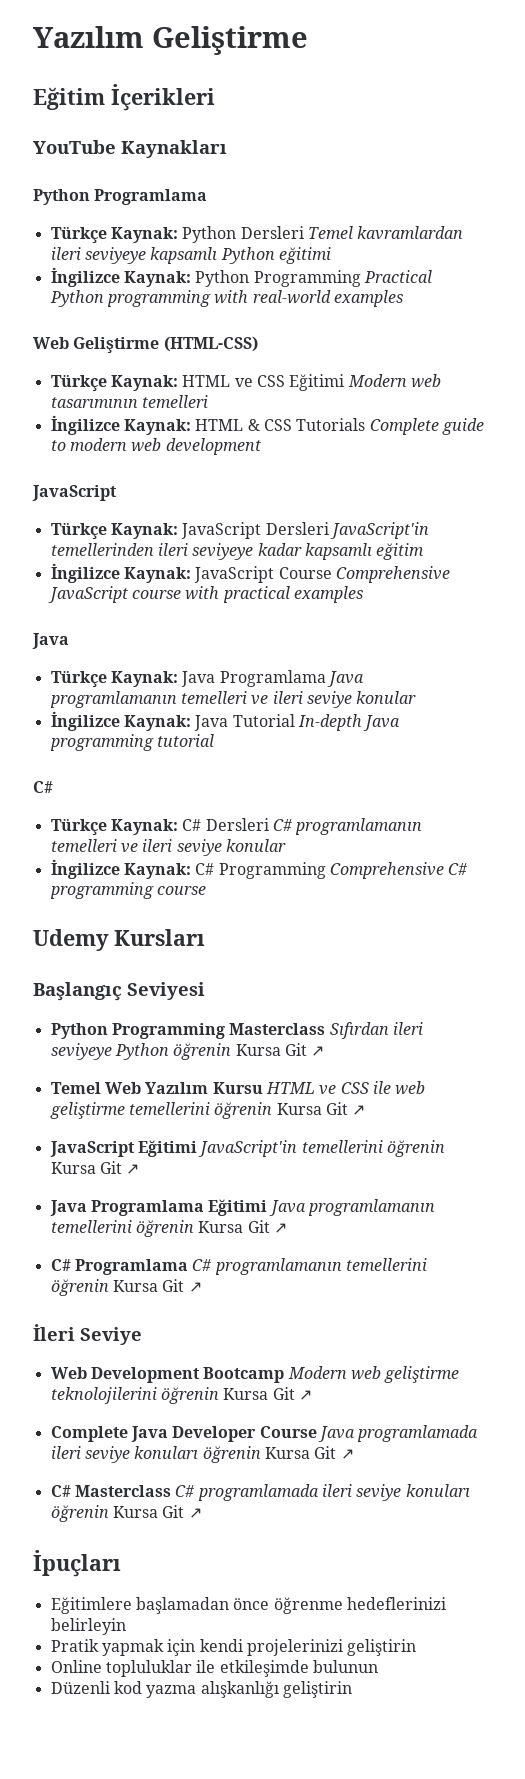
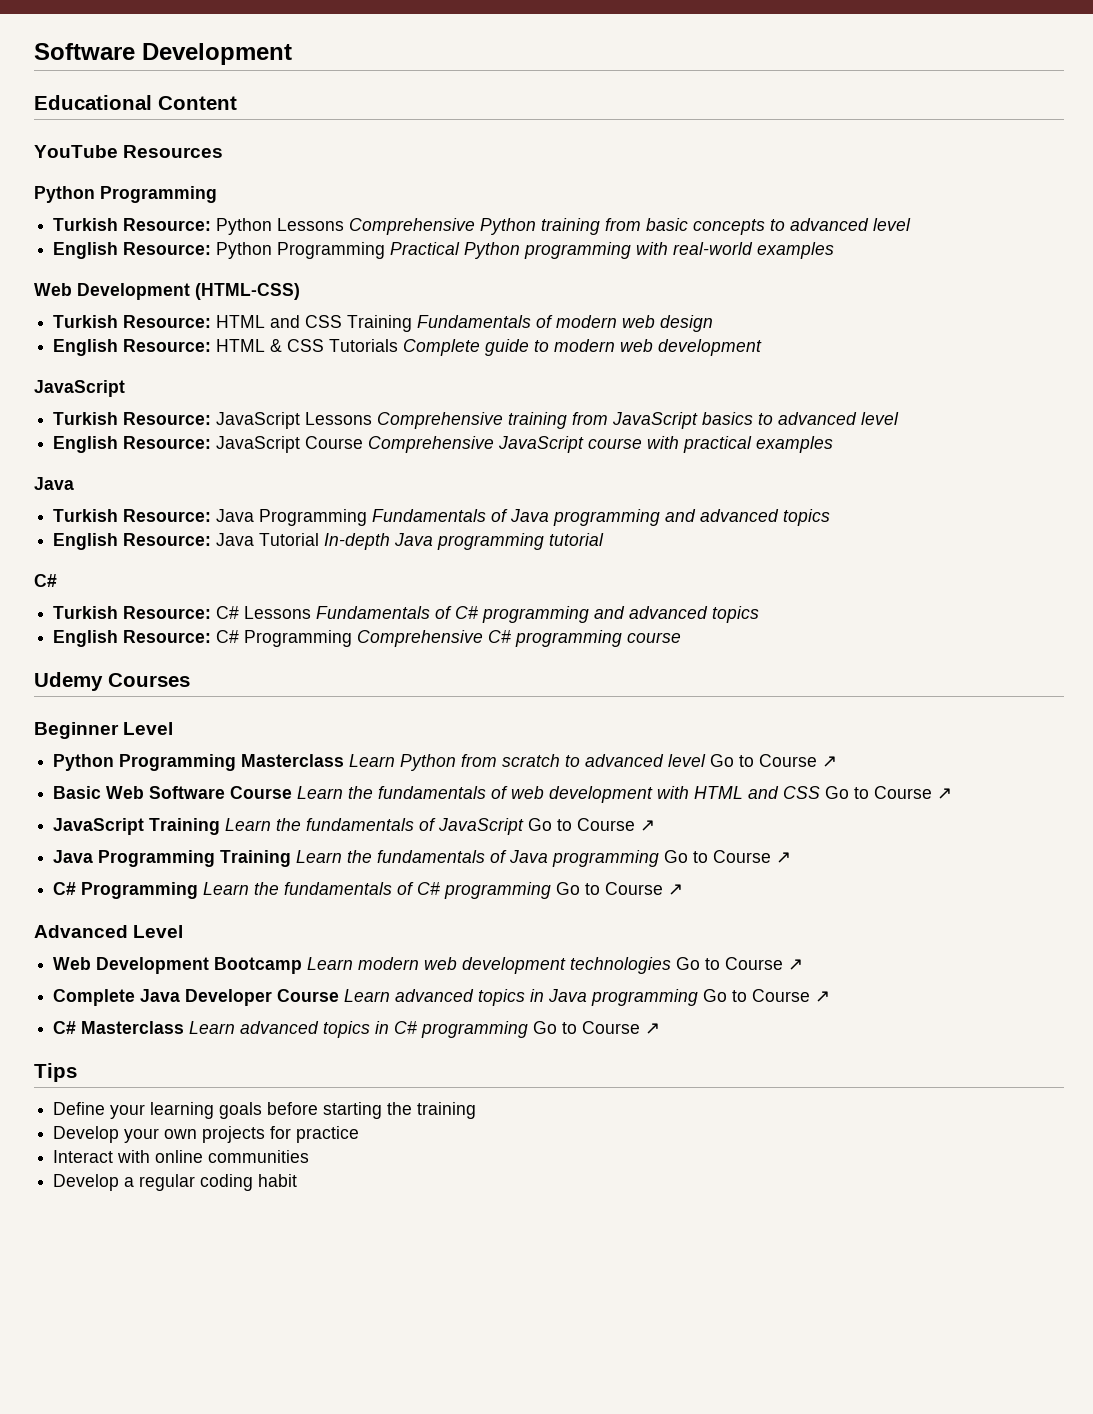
[33,26,308,55] [33,84,215,111] Yazılım Geliştirme // Eğitim İçerikleri -> [34,43,292,65] [34,95,237,110] Software Development // Educational Content
[121,140,227,158] [33,189,208,205] [50,226,464,244] [50,247,331,264] [50,267,191,287] Kaynakları // Python Programlama // Türkçe Kaynak: Python Dersleri Temel kavramlardan ileri seviyeye kapsamlı Python eğitimi // İngilizce Kaynak: -> [123,145,224,158] [34,186,217,203] [53,218,912,235] [53,242,212,259] Resources // Python Programming // Turkish Resource: Python Lessons Comprehensive Python training from basic concepts to advanced level // English Resource:
[73,337,160,354] Geliştirme -> [77,283,190,300] Development
[50,374,441,392] [50,395,208,408] [50,415,191,435] Türkçe Kaynak: HTML ve CSS Eğitimi Modern web tasarımının temelleri // İngilizce Kaynak: -> [53,315,714,332] [53,339,212,356] Turkish Resource: HTML and CSS Training Fundamentals of modern web design // English Resource:
[50,522,429,540] [50,543,425,560] [50,563,191,583] Türkçe Kaynak: JavaScript Dersleri JavaScript'in temellerinden ileri seviyeye kadar kapsamlı eğitim // İngilizce Kaynak: -> [53,412,900,429] [53,436,212,453] Turkish Resource: JavaScript Lessons Comprehensive training from JavaScript basics to advanced level // English Resource:
[50,670,364,688] [49,691,417,708] [50,711,191,731] Türkçe Kaynak: Java Programlama Java programlamanın temelleri ve ileri seviye konular // İngilizce Kaynak: -> [53,509,831,526] [53,533,212,550] Turkish Resource: Java Programming Fundamentals of Java programming and advanced topics // English Resource:
[50,818,423,836] [50,839,286,856] [50,859,191,879] Türkçe Kaynak: C# Dersleri C# programlamanın temelleri ve ileri seviye konular // İngilizce Kaynak: -> [53,606,760,623] [53,630,212,647] Turkish Resource: C# Lessons Fundamentals of C# programming and advanced topics // English Resource:
[114,929,205,946] [33,982,205,1001] Kursları // Başlangıç Seviyesi -> [108,673,190,687] [34,722,174,739] Courses // Beginner Level
[329,1022,423,1039] [50,1043,325,1060] [50,1081,426,1095] [49,1102,366,1119] [49,1140,445,1157] [50,1161,140,1174] [49,1199,435,1216] [50,1220,287,1237] [50,1258,427,1275] [50,1279,202,1296] [33,1324,142,1345] Sıfırdan ileri seviyeye Python öğrenin Kursa Git ↗ // Temel Web Yazılım Kursu HTML ve CSS ile web geliştirme temellerini öğrenin Kursa Git ↗ // JavaScript Eğitimi JavaScript'in temellerini öğrenin Kursa Git ↗ // Java Programlama Eğitimi Java programlamanın temellerini öğrenin Kursa Git ↗ // C# Programlama C# programlamanın temellerini öğrenin Kursa Git ↗ // İleri Seviye -> [349,754,838,771] [53,786,953,803] [53,818,656,835] [53,850,792,867] [53,882,684,899] [34,925,184,938] Learn Python from scratch to advanced level Go to Course ↗ // Basic Web Software Course Learn the fundamentals of web development with HTML and CSS Go to Course ↗ // JavaScript Training Learn the fundamentals of JavaScript Go to Course ↗ // Java Programming Training Learn the fundamentals of Java programming Go to Course ↗ // C# Programming Learn the fundamentals of C# programming Go to Course ↗ // Advanced Level
[287,1366,460,1383] [50,1387,295,1404] Modern web geliştirme teknolojilerini öğrenin Kursa Git -> [307,957,784,974] Learn modern web development technologies Go to Course
[317,1425,479,1442] [50,1446,354,1463] [50,1484,470,1501] [50,1505,202,1522] [33,1550,121,1577] [50,1597,446,1614] [50,1618,126,1635] [50,1639,417,1656] [50,1660,378,1677] [50,1681,352,1698] Java programlamada ileri seviye konuları öğrenin Kursa Git ↗ // C# Masterclass C# programlamada ileri seviye konuları öğrenin Kursa Git ↗ // İpuçları // Eğitimlere başlamadan önce öğrenme hedeflerinizi belirleyin // Pratik yapmak için kendi projelerinizi geliştirin // Online topluluklar ile etkileşimde bulunun // Düzenli kod yazma alışkanlığı geliştirin -> [344,989,831,1006] [53,1021,661,1038] [34,1063,77,1082] [53,1102,477,1119] [53,1126,360,1143] [53,1150,310,1163] [53,1174,298,1191] Learn advanced topics in Java programming Go to Course ↗ // C# Masterclass Learn advanced topics in C# programming Go to Course ↗ // Tips // Define your learning goals before starting the training // Develop your own projects for practice // Interact with online communities // Develop a regular coding habit

